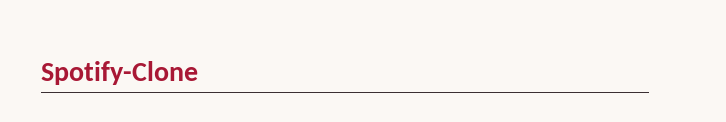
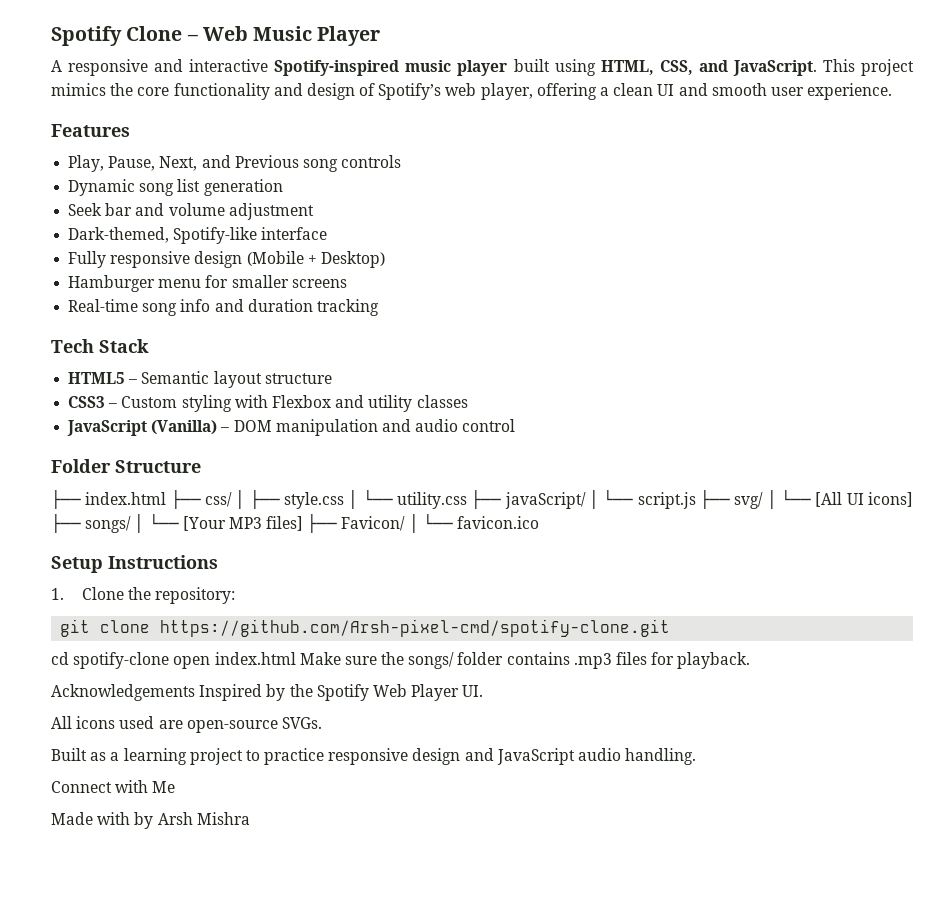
[41,61,198,85] Spotify-Clone -> [51,26,381,46] [51,59,914,76] [51,83,893,100] [51,124,130,137] [68,155,402,172] [68,179,283,196] [68,203,314,220] [68,227,328,244] [68,251,385,268] [68,275,347,292] [68,299,379,316] [51,339,149,353] [68,371,332,388] [68,395,468,412] [67,419,516,436] [51,459,201,473] [51,489,914,509] [51,513,540,533] [51,555,218,573] [51,587,236,604] [60,619,671,637] [51,652,751,669] [51,684,484,701] [51,716,322,733] [51,748,697,765] [51,780,176,793] [51,812,250,829] Spotify Clone – Web Music Player // A responsive and interactive Spotify-inspired music player built using HTML, CSS, and JavaScript. This project mimics the core functionality and design of Spotify’s web player, offering a clean UI and smooth user experience. // Features // Play, Pause, Next, and Previous song controls // Dynamic song list generation // Seek bar and volume adjustment // Dark-themed, Spotify-like interface // Fully responsive design (Mobile + Desktop) // Hamburger menu for smaller screens // Real-time song info and duration tracking // Tech Stack // HTML5 – Semantic layout structure // CSS3 – Custom styling with Flexbox and utility classes // JavaScript (Vanilla) – DOM manipulation and audio control // Folder Structure // ├── index.html ├── css/ │ ├── style.css │ └── utility.css ├── javaScript/ │ └── script.js ├── svg/ │ └── [All UI icons] ├── songs/ │ └── [Your MP3 files] ├── Favicon/ │ └── favicon.ico // Setup Instructions // 1. Clone the repository: // git clone https://github.com/Arsh-pixel-cmd/spotify-clone.git // cd spotify-clone open index.html Make sure the songs/ folder contains .mp3 files for playback. // Acknowledgements Inspired by the Spotify Web Player UI. // All icons used are open-source SVGs. // Built as a learning project to practice responsive design and JavaScript audio handling. // Connect with Me // Made with by Arsh Mishra

